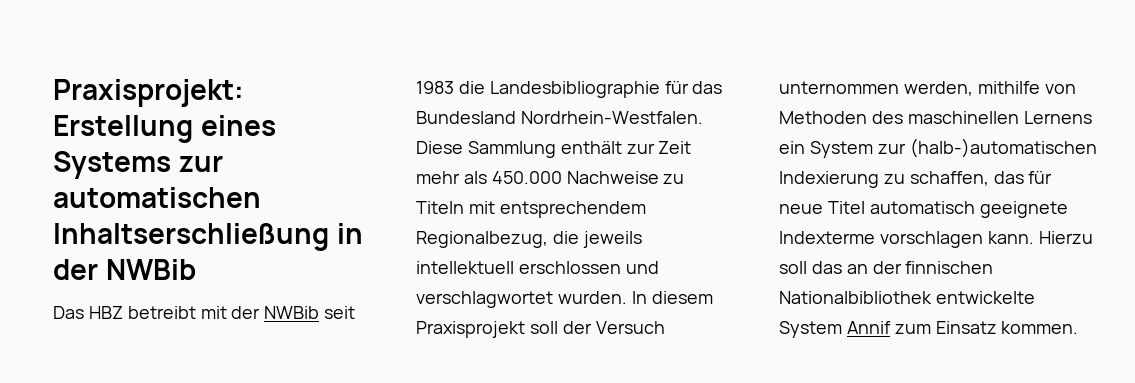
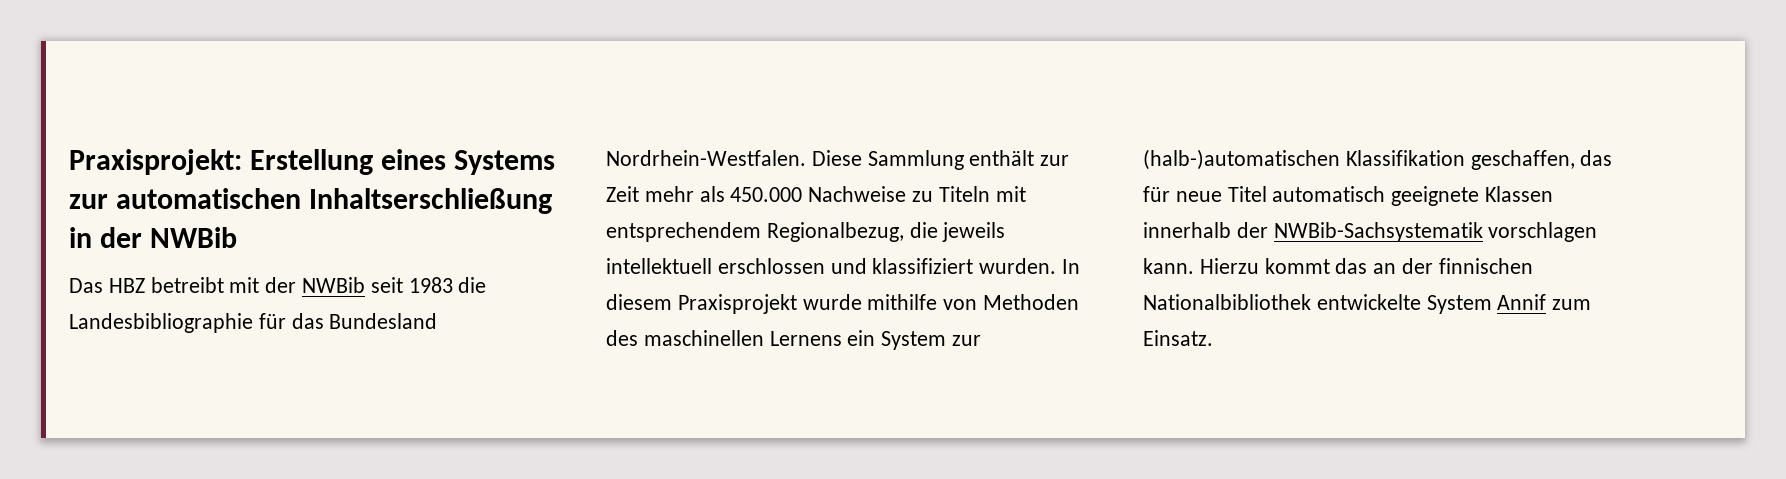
[416,291,553,308] verschlagwortet -> [872,258,974,274] klassifiziert
[529,321,665,334] [779,81,973,96] soll der Versuch unternommen werden, -> [802,294,862,310] wurde
[779,171,989,188] Indexierung zu schaffen, -> [1345,150,1575,170] Klassifikation geschaffen,
[779,231,875,244] Indexterme -> [1485,186,1554,202] [1143,222,1483,242] Klassen innerhalb der NWBib-Sachsystematik
[779,261,807,274] soll -> [1264,258,1330,274] kommt
[935,321,1079,334] Einsatz kommen. -> [1143,330,1213,346] Einsatz.

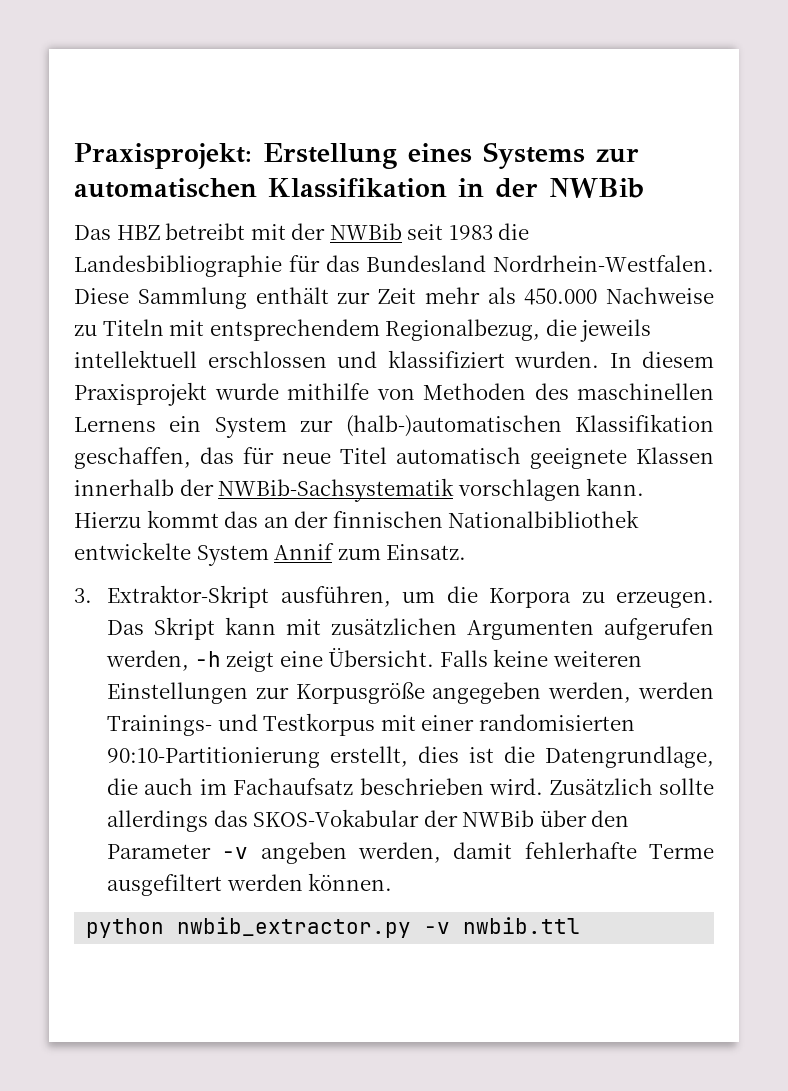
[309,188,553,214] Inhaltserschließung -> [268,178,447,198] Klassifikation
(1213, 338) none -> [74,585,714,608] [106,617,714,640] [105,648,642,672] [106,682,715,704] [106,713,635,736] [106,746,714,768] [106,778,714,795] [106,809,630,832] [106,842,714,864] [106,873,393,896] [86,917,581,938] // 3. Extraktor-Skript ausführen, um die Korpora zu erzeugen. Das Skript kann mit zusätzlichen Argumenten aufgerufen werden, -h zeigt eine Übersicht. Falls keine weiteren Einstellungen zur Korpusgröße angegeben werden, werden Trainings- und Testkorpus mit einer randomisierten 90:10-Partitionierung erstellt, dies ist die Datengrundlage, die auch im Fachaufsatz beschrieben wird. Zusätzlich sollte allerdings das SKOS-Vokabular der NWBib über den Parameter -v angeben werden, damit fehlerhafte Terme ausgefiltert werden können. // python nwbib_extractor.py -v nwbib.ttl

